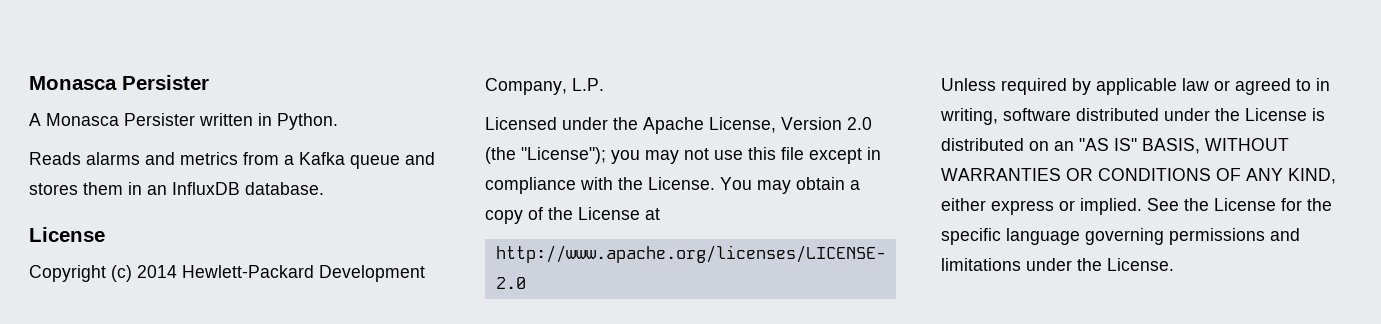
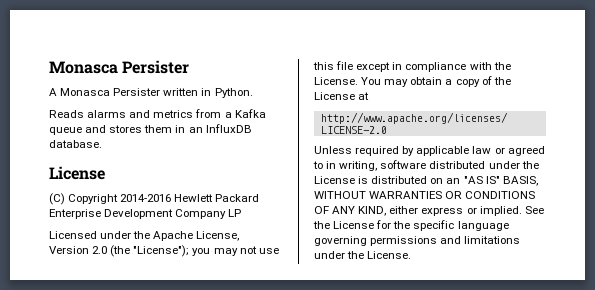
[29,265,425,282] [485,78,604,95] Copyright (c) 2014 Hewlett-Packard Development Company, L.P. -> [49,193,260,205] [49,209,242,219] (C) Copyright 2014-2016 Hewlett Packard Enterprise Development Company LP

